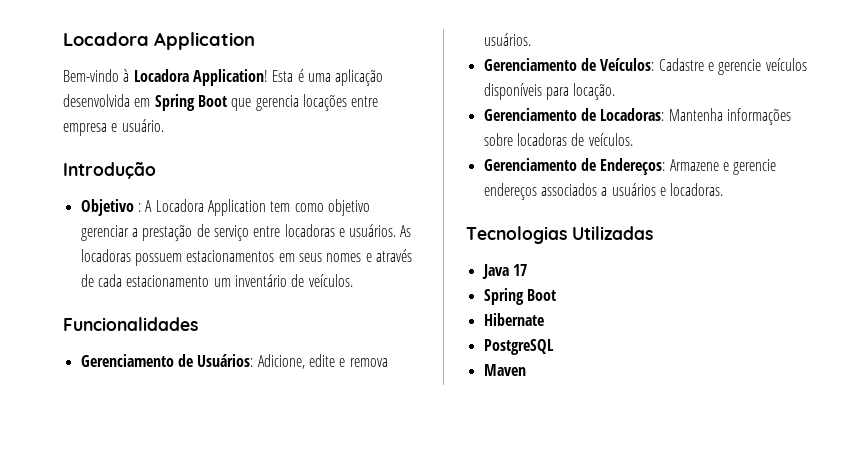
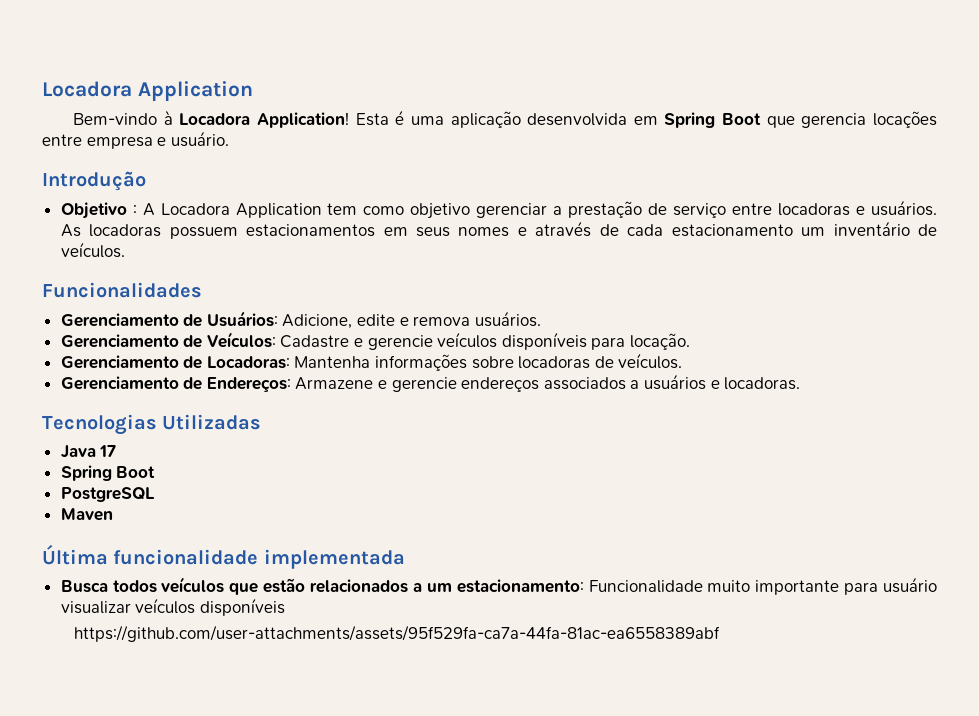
[483,313,544,326] // Hibernate -> (156, 472) none
(526, 370) none -> [42,544,405,569] [60,577,937,595] [60,598,285,616] [73,625,720,642] // Última funcionalidade implementada // Busca todos veículos que estão relacionados a um estacionamento: Funcionalidade muito importante para usuário visualizar veículos disponíveis // https://github.com/user-attachments/assets/95f529fa-ca7a-44fa-81ac-ea6558389abf

